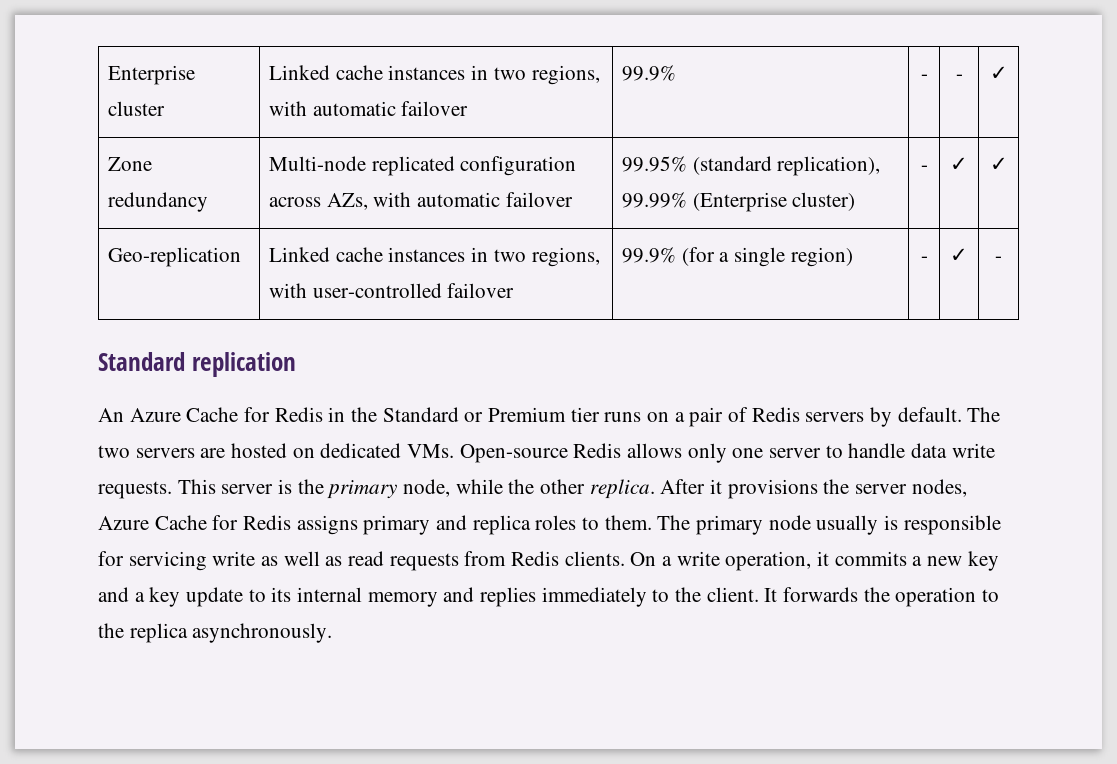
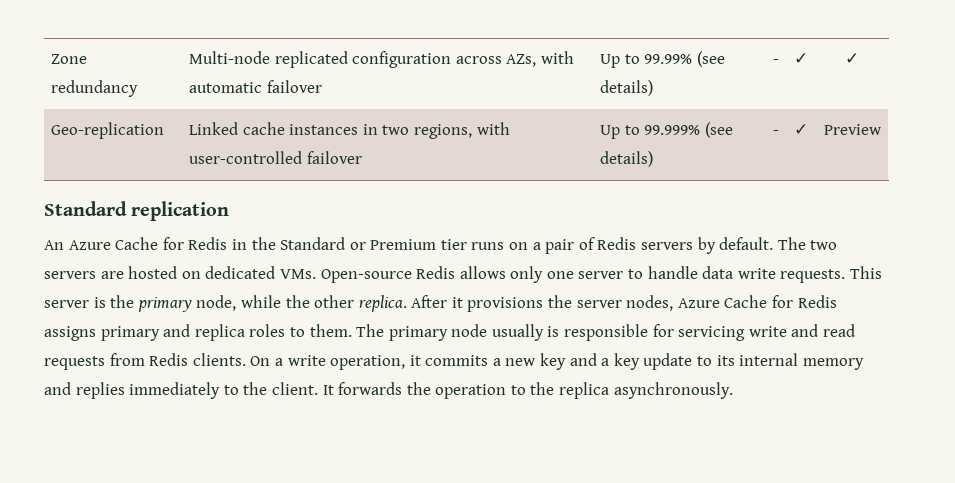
[108,65,196,85] [108,101,166,116] [269,65,600,85] [269,101,469,116] [622,65,677,81] [920,74,928,80] [955,74,963,80] [989,66,1008,80] Enterprise cluster | Linked cache instances in two regions, with automatic failover | 99.9% | - | - | ✓ // -> (51, 59) none
[622,156,881,176] [622,192,856,212] 99.95% (standard replication), 99.99% (Enterprise cluster) -> [600,51,725,68] [600,80,654,96] Up to 99.99% (see details)
[622,247,853,267] [920,256,928,262] [950,248,968,262] [995,256,1002,262] 99.9% (for a single region) | - | ✓ | - -> [600,122,733,139] [600,151,654,167] [772,130,779,135] [794,124,808,135] [823,124,881,135] Up to 99.999% (see details) | - | ✓ | Preview
[261,551,343,566] as well as -> [791,324,819,337] and

